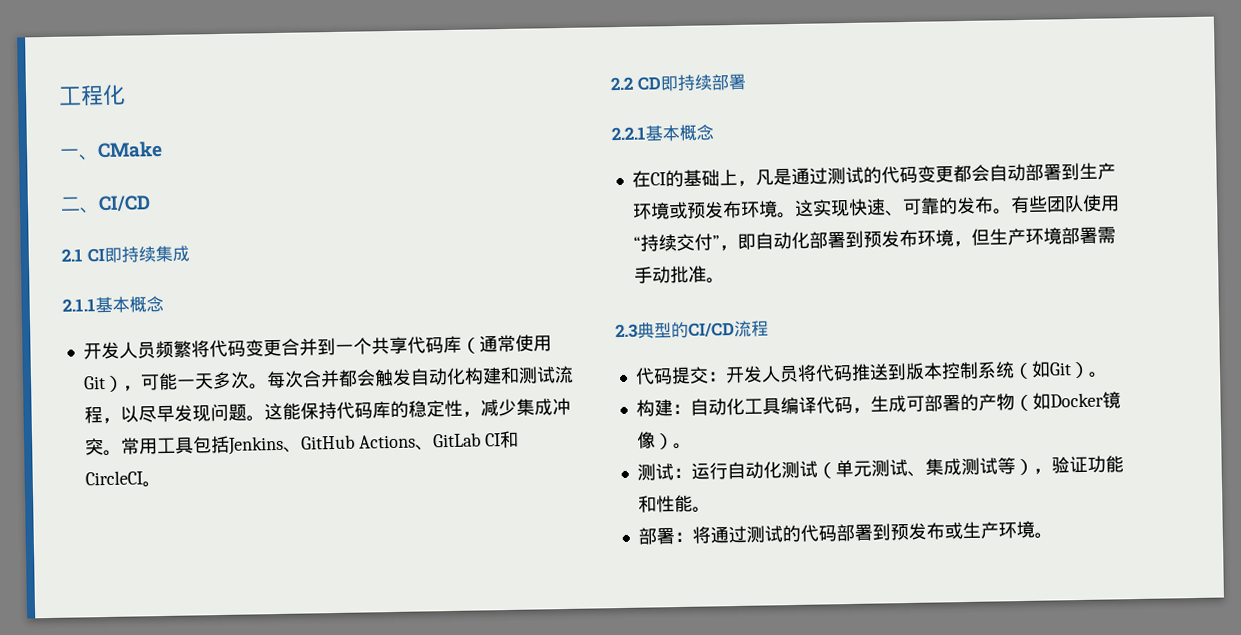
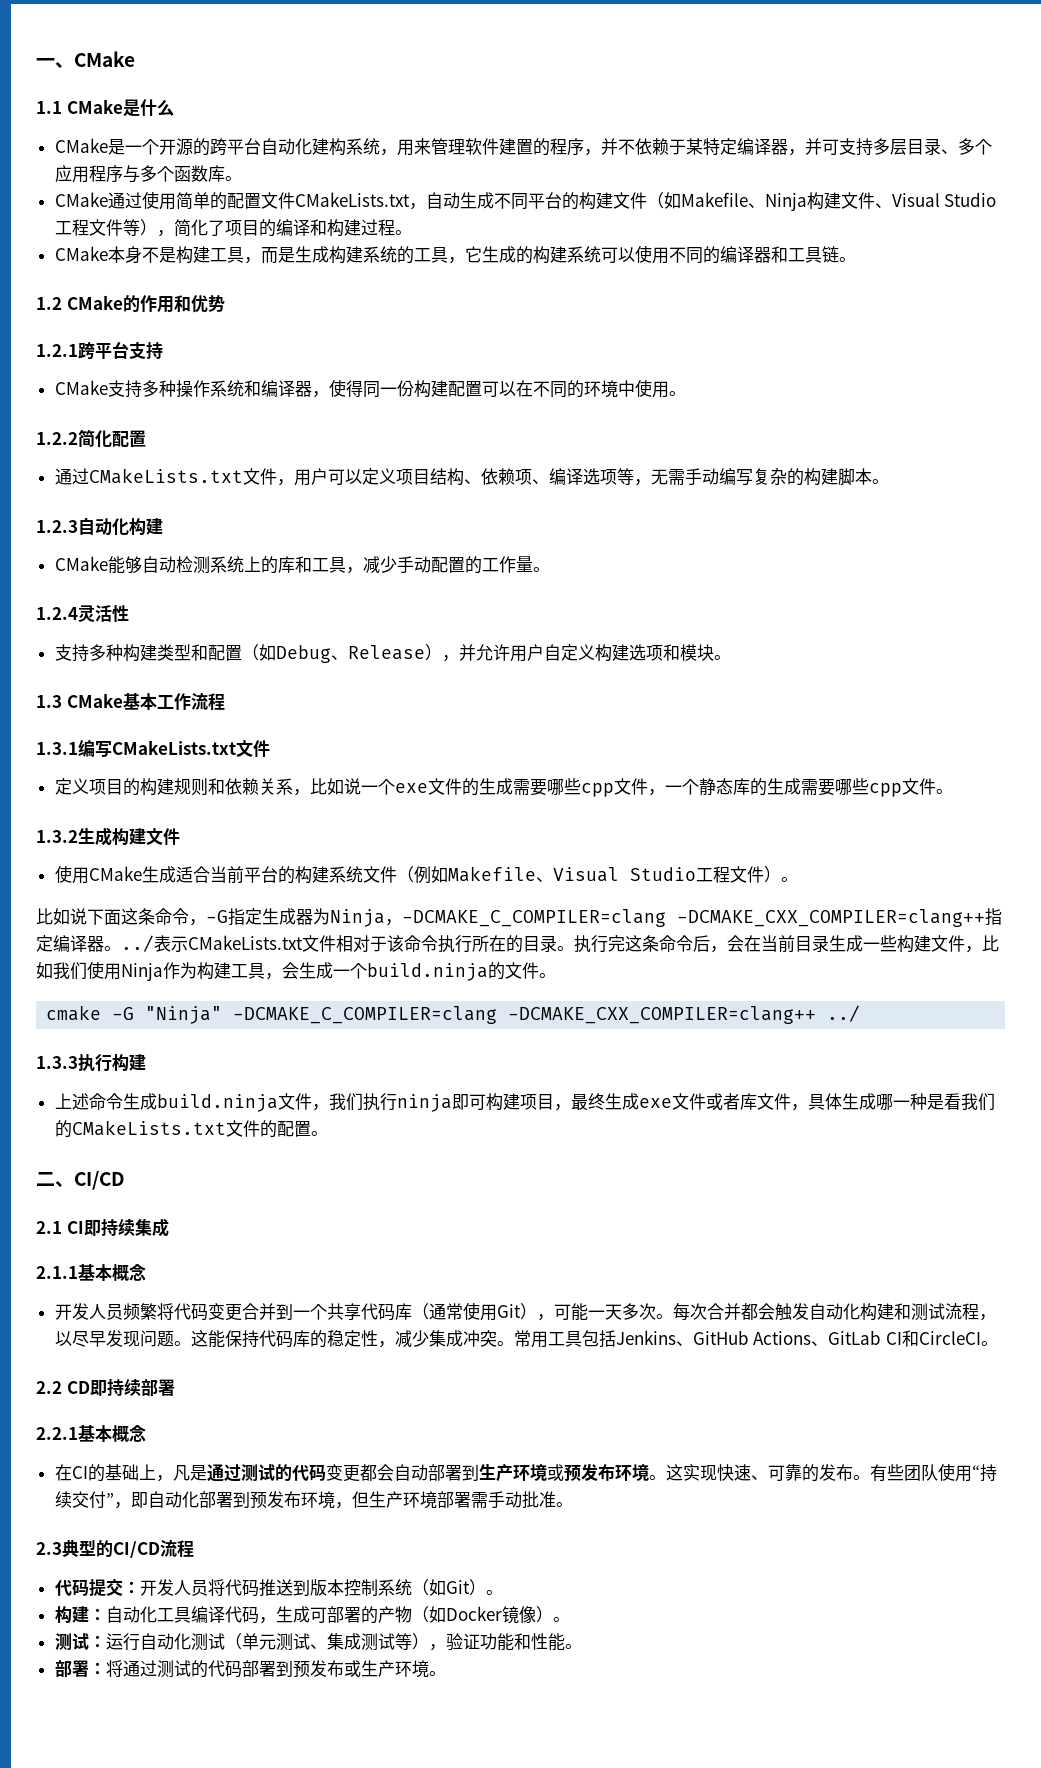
[58,84,126,106] 工程化 // -> (36, 62) none
(163, 149) none -> [36,99,174,117] [54,138,992,156] [54,165,242,183] [54,191,997,211] [54,219,412,237] [54,245,856,264] [36,295,225,313] [36,341,163,360] [54,379,686,398] [36,429,146,448] [54,468,889,486] [36,517,163,536] [54,556,550,574] [36,605,129,622] [54,644,731,663] [36,693,225,711] [36,739,270,758] [54,778,953,797] [36,827,180,846] [54,865,798,884] [36,908,1002,927] [36,935,999,953] [36,961,556,981] [46,1005,861,1024] [36,1054,146,1072] [54,1093,995,1112] [54,1120,328,1138] // 1.1 CMake是什么 // CMake是一个开源的跨平台自动化建构系统，用来管理软件建置的程序，并不依赖于某特定编译器，并可支持多层目录、多个应用程序与多个函数库。 // CMake通过使用简单的配置文件CMakeLists.txt，自动生成不同平台的构建文件（如Makefile、Ninja构建文件、Visual Studio工程文件等），简化了项目的编译和构建过程。 // CMake本身不是构建工具，而是生成构建系统的工具，它生成的构建系统可以使用不同的编译器和工具链。 // 1.2 CMake的作用和优势 // 1.2.1跨平台支持 // CMake支持多种操作系统和编译器，使得同一份构建配置可以在不同的环境中使用。 // 1.2.2简化配置 // 通过CMakeLists.txt文件，用户可以定义项目结构、依赖项、编译选项等，无需手动编写复杂的构建脚本。 // 1.2.3自动化构建 // CMake能够自动检测系统上的库和工具，减少手动配置的工作量。 // 1.2.4灵活性 // 支持多种构建类型和配置（如Debug、Release），并允许用户自定义构建选项和模块。 // 1.3 CMake基本工作流程 // 1.3.1编写CMakeLists.txt文件 // 定义项目的构建规则和依赖关系，比如说一个exe文件的生成需要哪些cpp文件，一个静态库的生成需要哪些cpp文件。 // 1.3.2生成构建文件 // 使用CMake生成适合当前平台的构建系统文件（例如Makefile、Visual Studio工程文件）。 // 比如说下面这条命令，-G指定生成器为Ninja，-DCMAKE_C_COMPILER=clang -DCMAKE_CXX_COMPILER=clang++指定编译器。../表示CMakeLists.txt文件相对于该命令执行所在的目录。执行完这条命令后，会在当前目录生成一些构建文件，比如我们使用Ninja作为构建工具，会生成一个build.ninja的文件。 // cmake -G "Ninja" -DCMAKE_C_COMPILER=clang -DCMAKE_CXX_COMPILER=clang++ ../ // 1.3.3执行构建 // 上述命令生成build.ninja文件，我们执行ninja即可构建项目，最终生成exe文件或者库文件，具体生成哪一种是看我们的CMakeLists.txt文件的配置。

